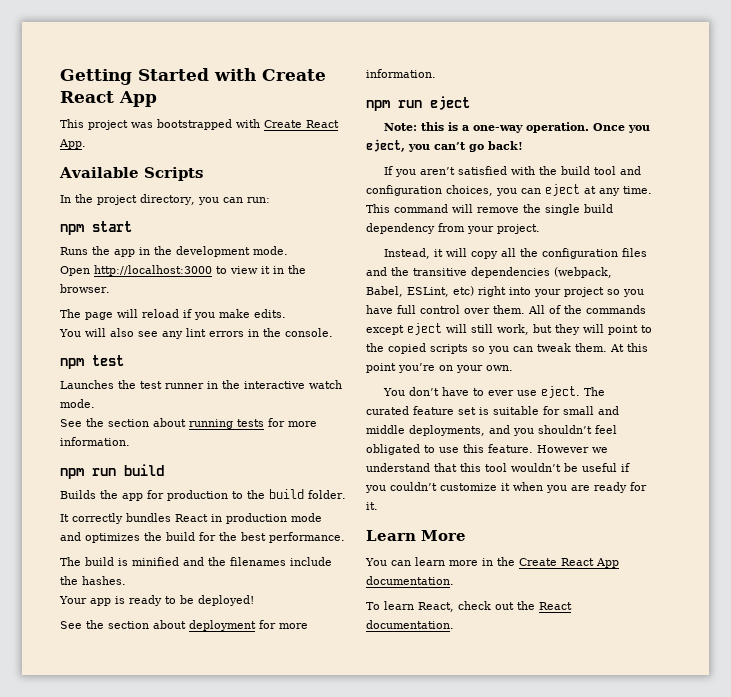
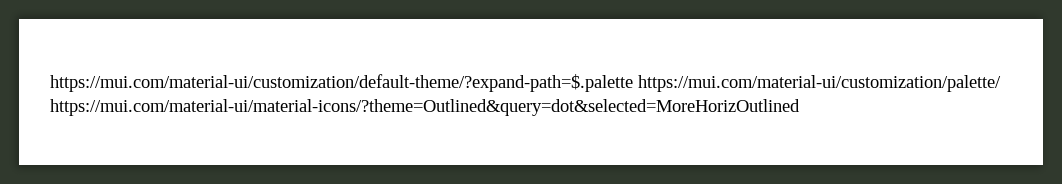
[60,68,326,85] [60,91,157,107] [60,119,339,130] [59,139,86,149] [59,167,203,181] [60,194,270,205] [60,221,132,235] [60,246,288,257] [60,265,306,276] [60,284,110,293] [60,309,286,320] [59,328,333,339] [60,355,124,369] [60,380,342,389] [60,399,95,408] [60,418,317,429] [60,437,130,446] [60,464,164,479] [60,489,346,501] [60,513,322,524] [60,532,345,543] [60,557,332,566] [60,576,126,585] [59,595,254,606] [60,620,308,631] [366,69,436,78] [366,96,470,111] [384,122,651,133] [366,139,523,152] [384,166,642,177] [366,184,652,196] [366,204,613,215] [366,223,540,234] [384,248,648,259] [366,267,612,278] [366,286,644,297] [366,305,646,314] [366,323,652,335] [366,343,648,354] [366,363,513,373] [383,386,606,398] [366,406,619,415] [366,425,617,436] [366,444,608,455] [366,463,630,472] [365,482,647,493] [366,502,378,510] [366,530,466,541] [365,557,619,568] [366,576,454,585] [366,601,572,612] [366,620,454,629] Getting Started with Create React App // This project was bootstrapped with Create React App. // Available Scripts // In the project directory, you can run: // npm start // Runs the app in the development mode. // Open http://localhost:3000 to view it in the browser. // The page will reload if you make edits. // You will also see any lint errors in the console. // npm test // Launches the test runner in the interactive watch mode. // See the section about running tests for more information. // npm run build // Builds the app for production to the build folder. // It correctly bundles React in production mode and optimizes the build for the best performance. // The build is minified and the filenames include the hashes. // Your app is ready to be deployed! // See the section about deployment for more information. // npm run eject // Note: this is a one-way operation. Once you eject, you can’t go back! // If you aren’t satisfied with the build tool and configuration choices, you can eject at any time. This command will remove the single build dependency from your project. // Instead, it will copy all the configuration files and the transitive dependencies (webpack, Babel, ESLint, etc) right into your project so you have full control over them. All of the commands except eject will still work, but they will point to the copied scripts so you can tweak them. At this point you’re on your own. // You don’t have to ever use eject. The curated feature set is suitable for small and middle deployments, and you shouldn’t feel obligated to use this feature. However we understand that this tool wouldn’t be useful if you couldn’t customize it when you are ready for it. // Learn More // You can learn more in the Create React App documentation. // To learn React, check out the React documentation. -> [50,74,1001,92] [50,99,800,116] https://mui.com/material-ui/customization/default-theme/?expand-path=$.palette https://mui.com/material-ui/customization/palette/ https://mui.com/material-ui/material-icons/?theme=Outlined&query=dot&selected=MoreHorizOutlined

